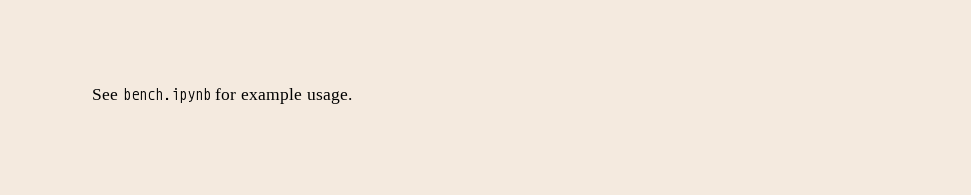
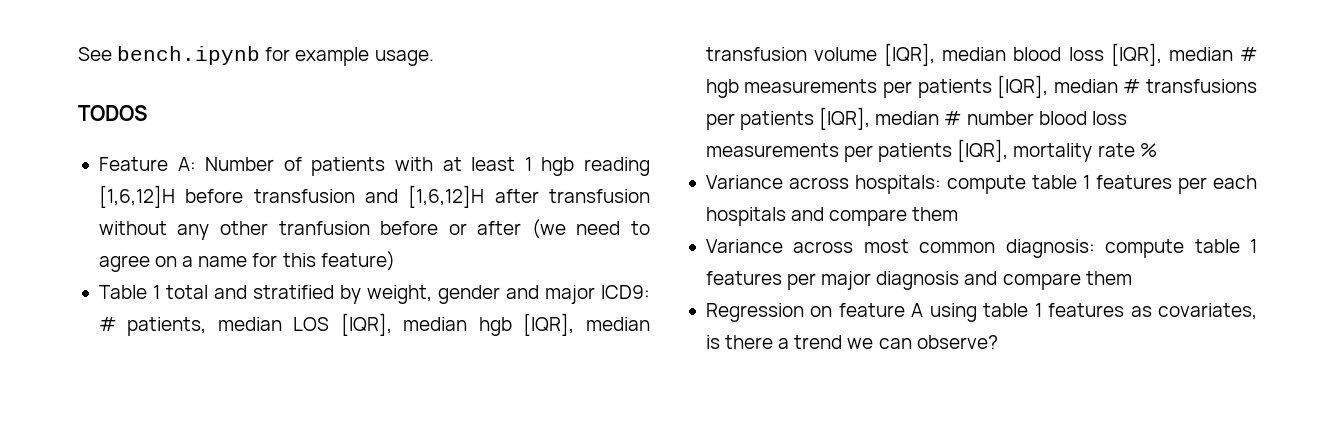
(352, 97) none -> [78,105,147,121] [98,157,651,176] [98,185,651,208] [98,219,651,240] [98,251,395,272] [98,285,650,304] [98,313,650,336] [705,43,1257,66] [705,75,1257,98] [705,107,1127,130] [705,139,1157,162] [705,175,1257,194] [705,207,959,226] [705,239,1257,258] [705,271,1132,290] [705,303,1258,322] [705,335,998,349] // TODOS // Feature A: Number of patients with at least 1 hgb reading [1,6,12]H before transfusion and [1,6,12]H after transfusion without any other tranfusion before or after (we need to agree on a name for this feature) // Table 1 total and stratified by weight, gender and major ICD9: # patients, median LOS [IQR], median hgb [IQR], median transfusion volume [IQR], median blood loss [IQR], median # hgb measurements per patients [IQR], median # transfusions per patients [IQR], median # number blood loss measurements per patients [IQR], mortality rate % // Variance across hospitals: compute table 1 features per each hospitals and compare them // Variance across most common diagnosis: compute table 1 features per major diagnosis and compare them // Regression on feature A using table 1 features as covariates, is there a trend we can observe?

